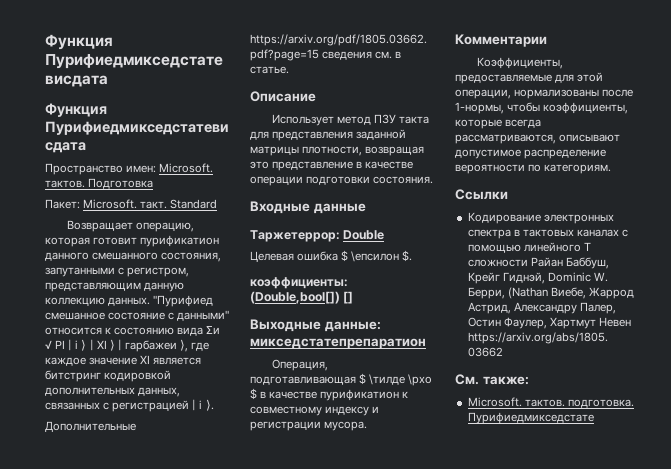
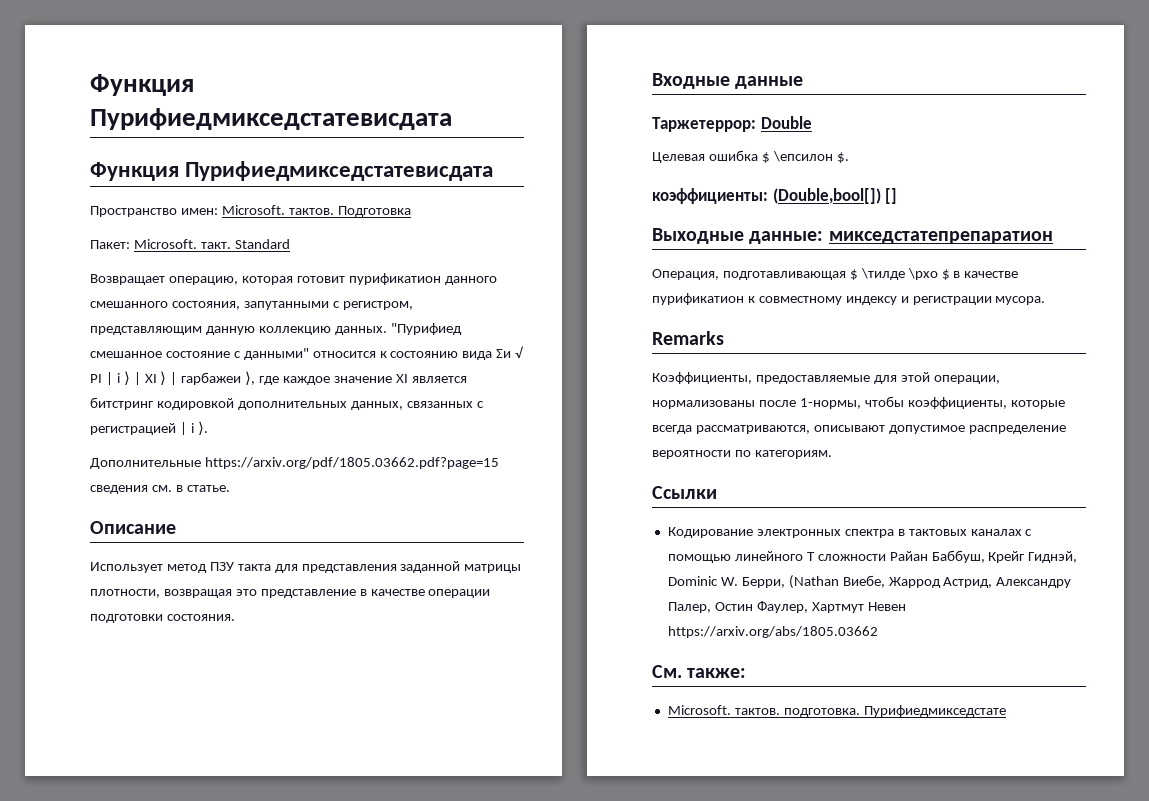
[455,34,547,47] Комментарии -> [652,331,724,345] Remarks

